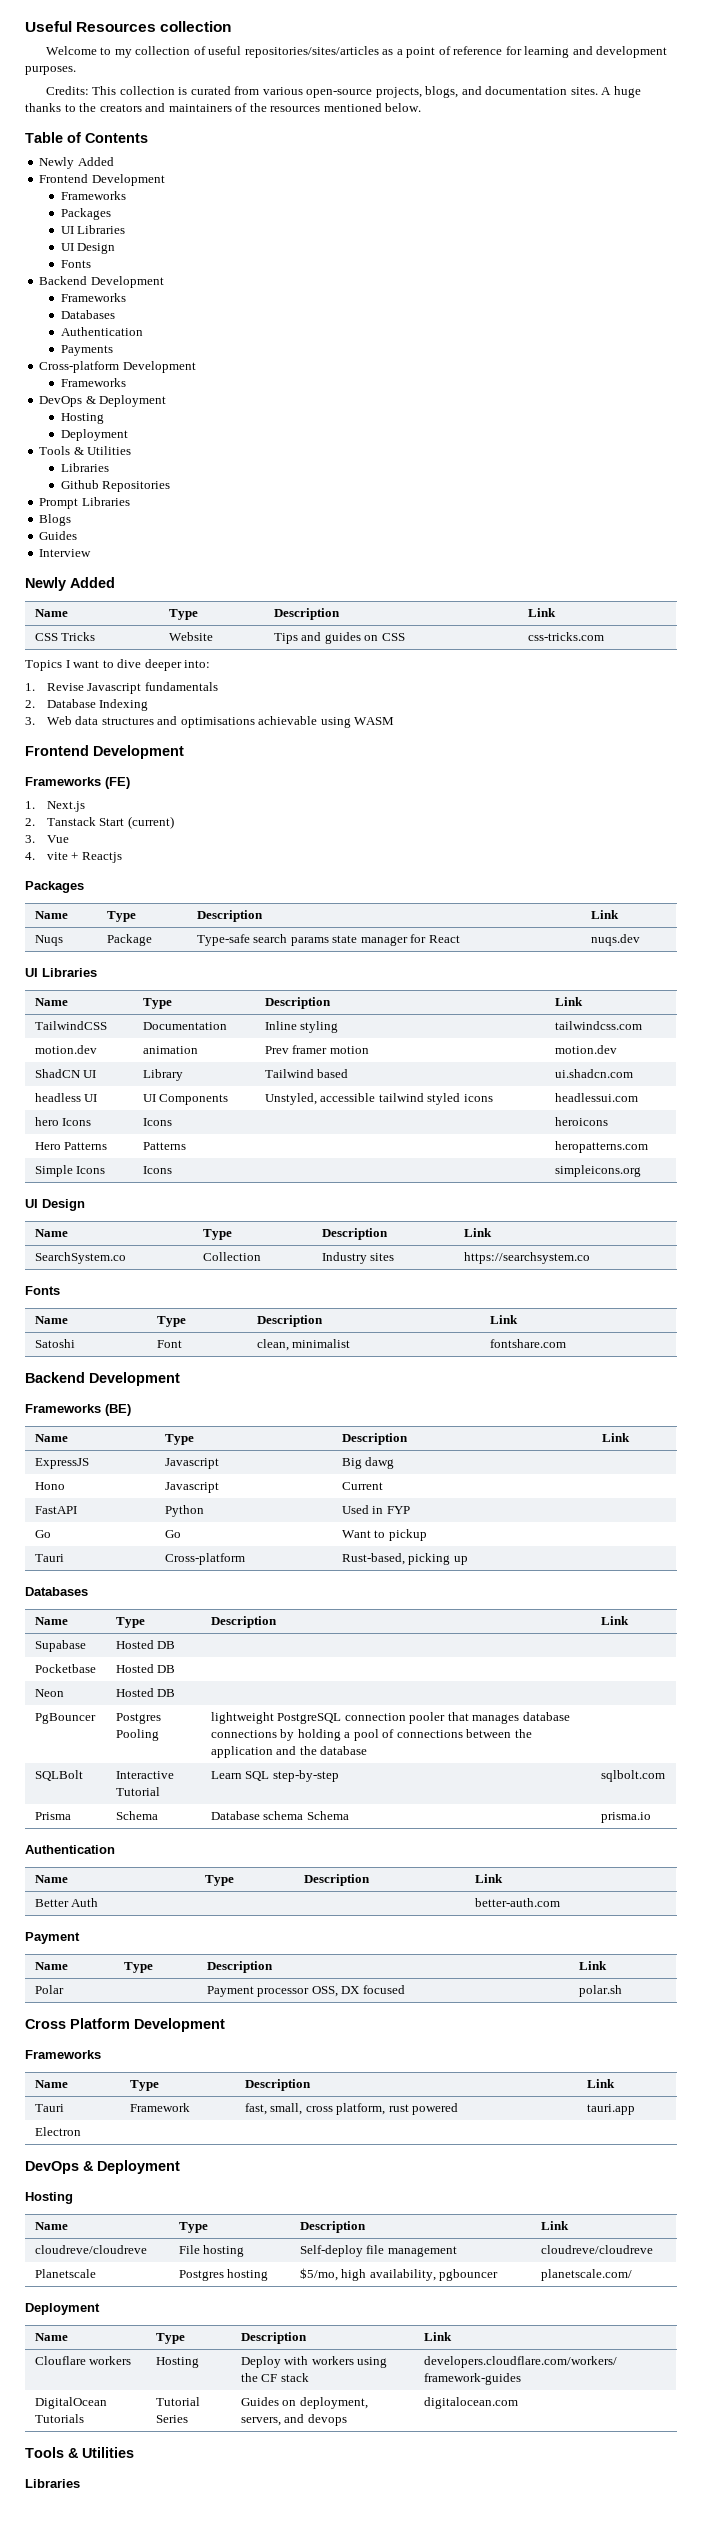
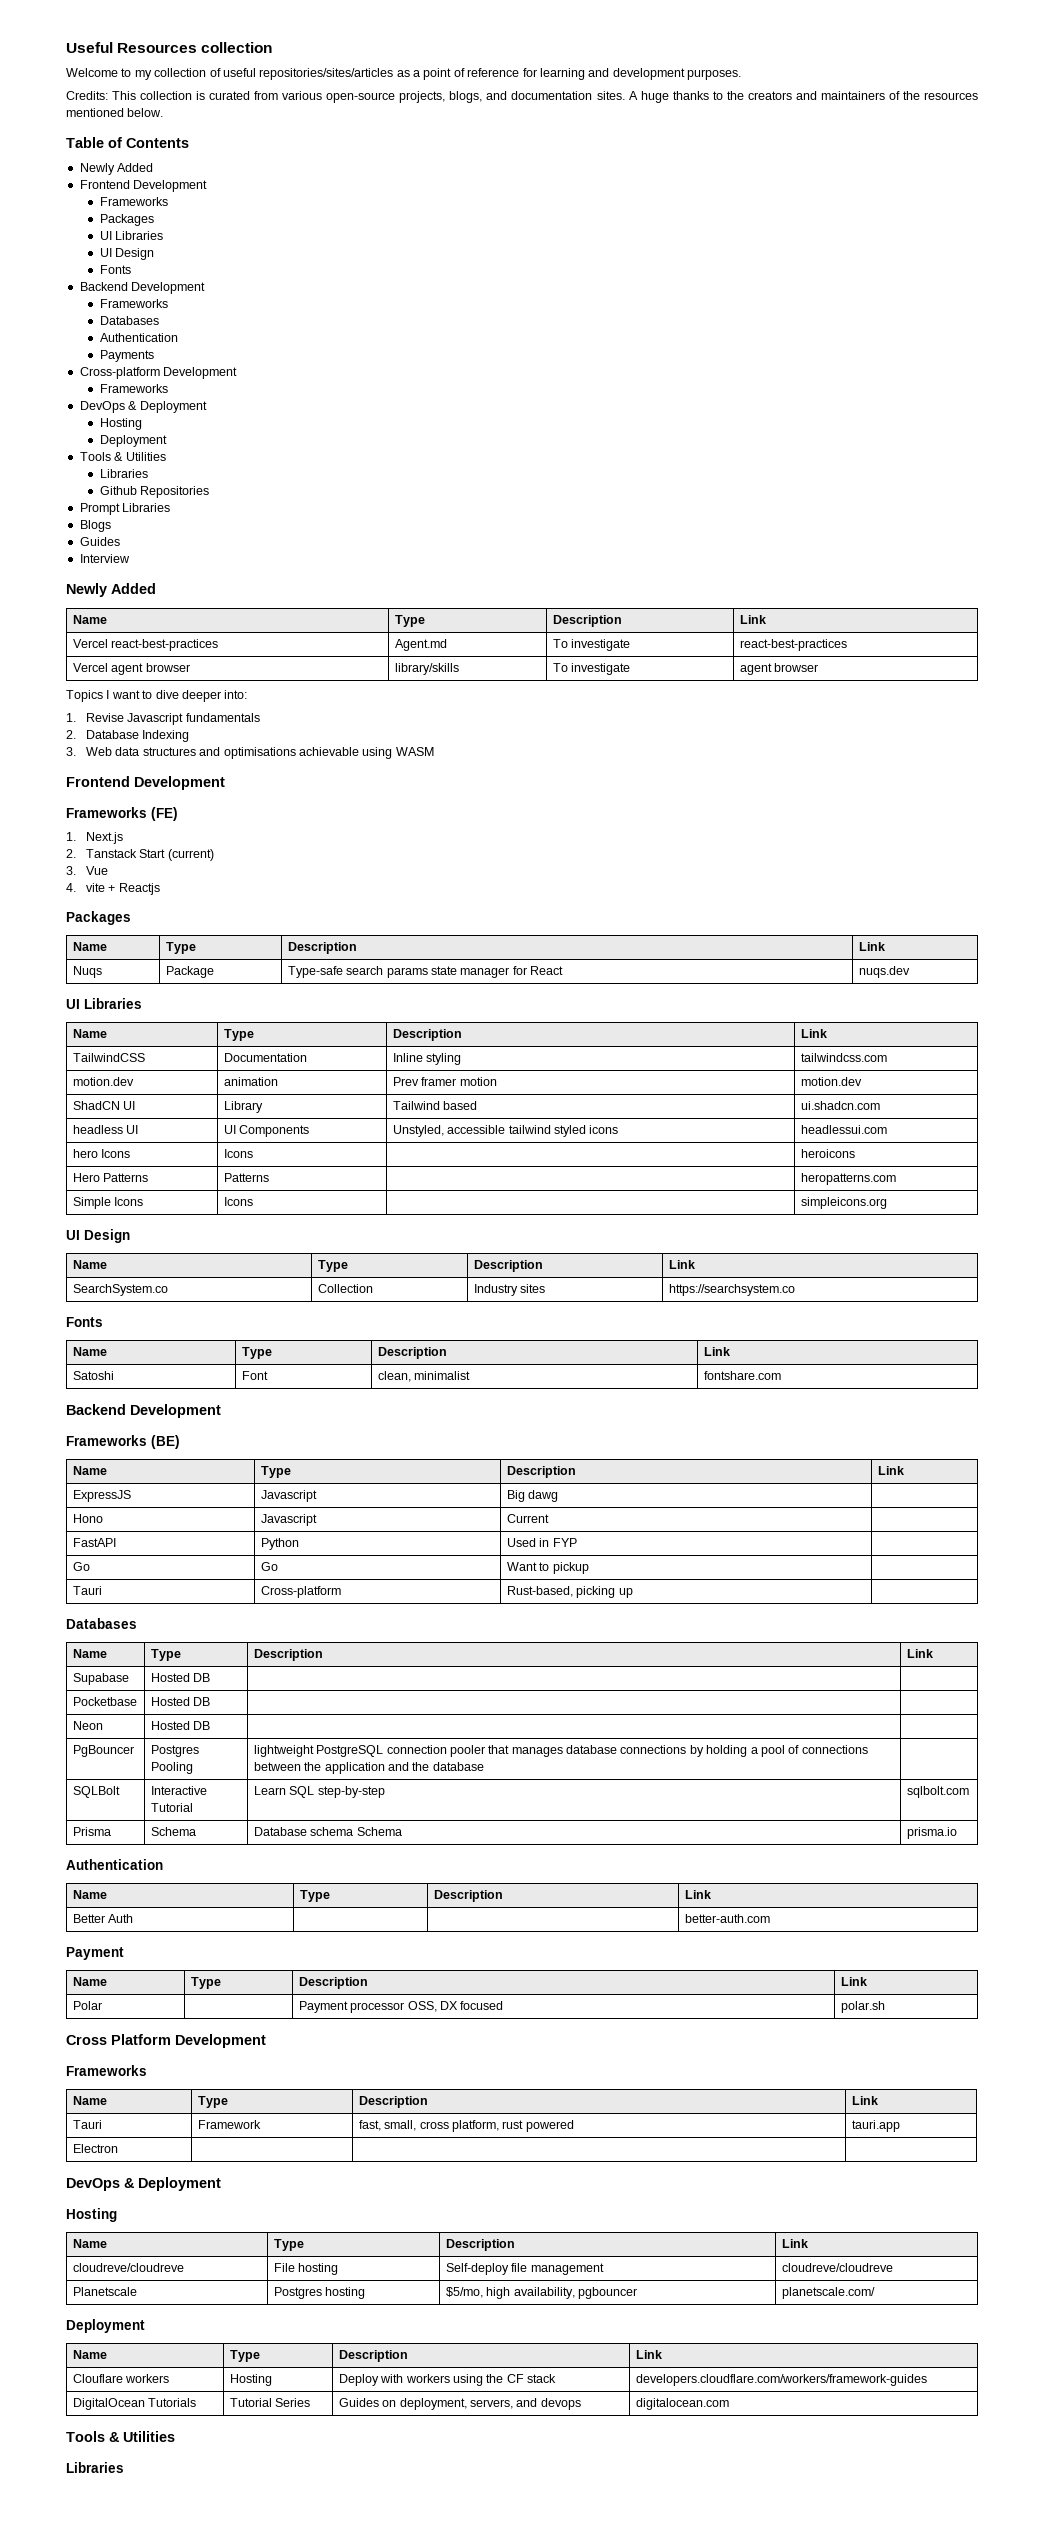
[34,632,96,641] [168,632,213,641] [273,632,405,644] [527,632,604,641] CSS Tricks | Website | Tips and guides on CSS | css-tricks.com -> [72,639,219,651] [394,639,447,651] [552,639,631,651] [739,639,847,651] [72,663,190,675] [394,663,459,675] [552,663,631,675] [739,663,819,675] Vercel react-best-practices | Agent.md | To investigate | react-best-practices // Vercel agent browser | library/skills | To investigate | agent browser

